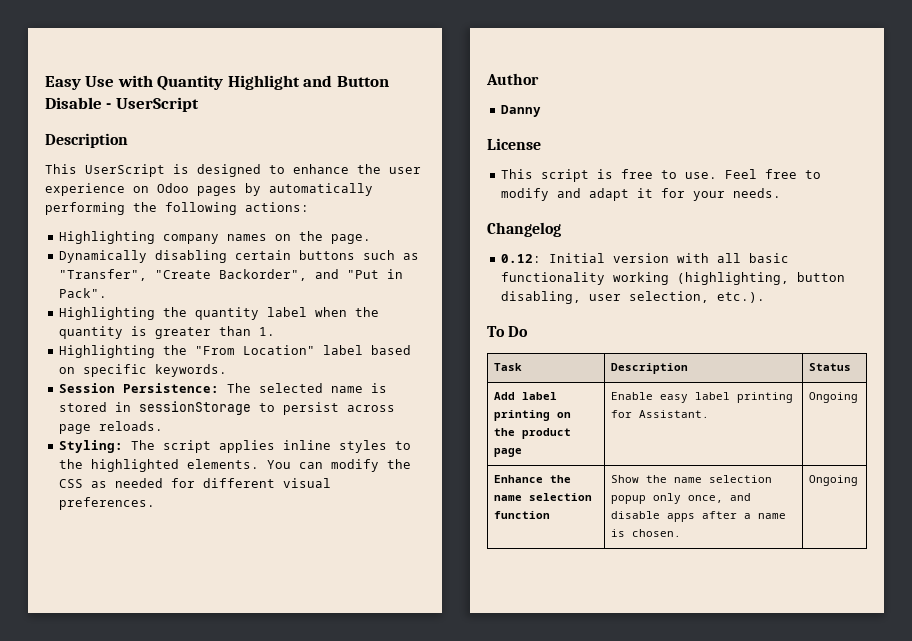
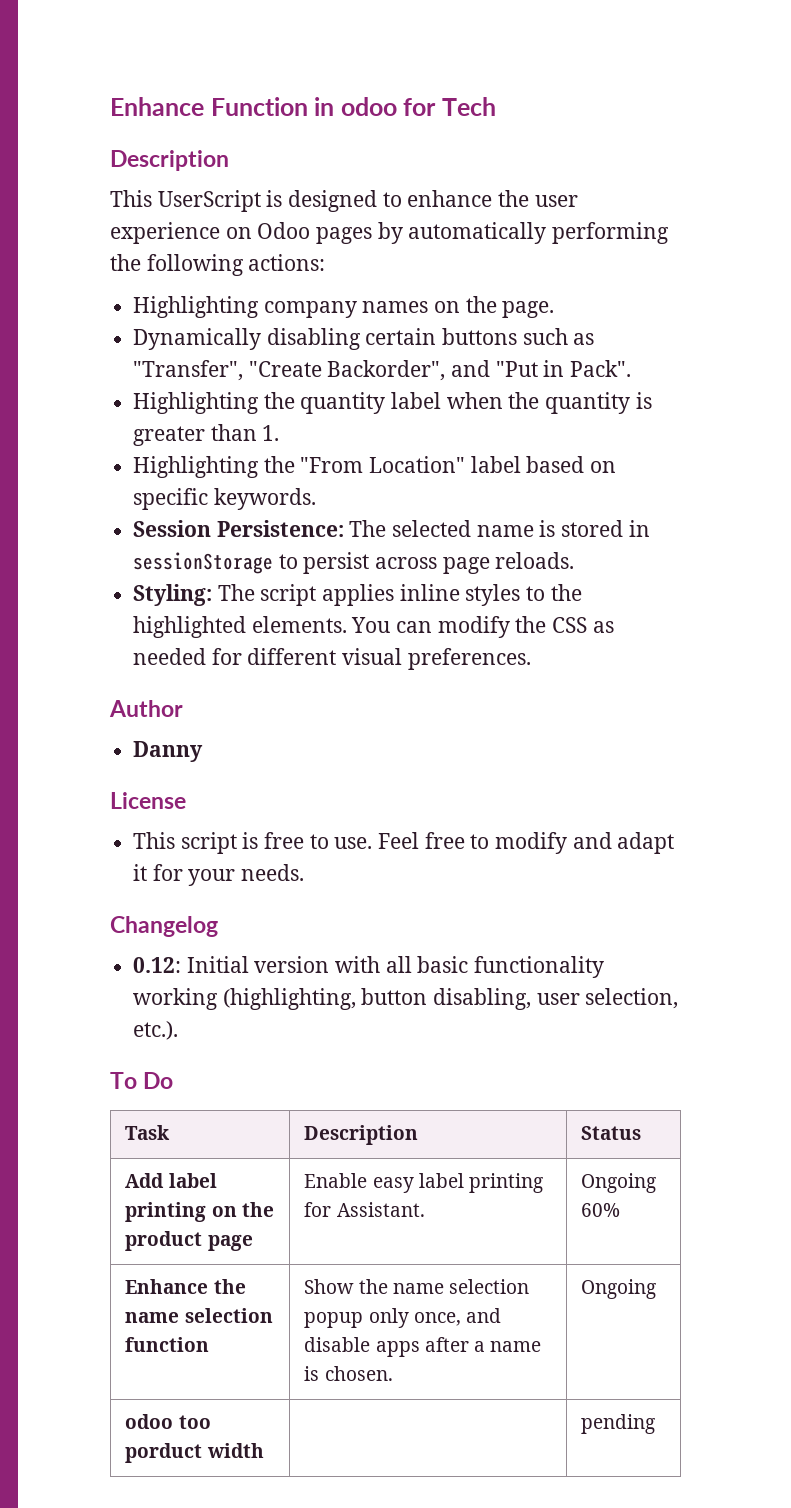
[45,75,389,91] [45,97,199,112] Easy Use with Quantity Highlight and Button Disable - UserScript -> [110,97,497,116] Enhance Function in odoo for Tech
(858, 397) none -> [581,1203,621,1217] 60%
(858, 480) none -> [125,1414,211,1429] [125,1443,264,1463] [581,1414,656,1434] // odoo too porduct width | | pending

